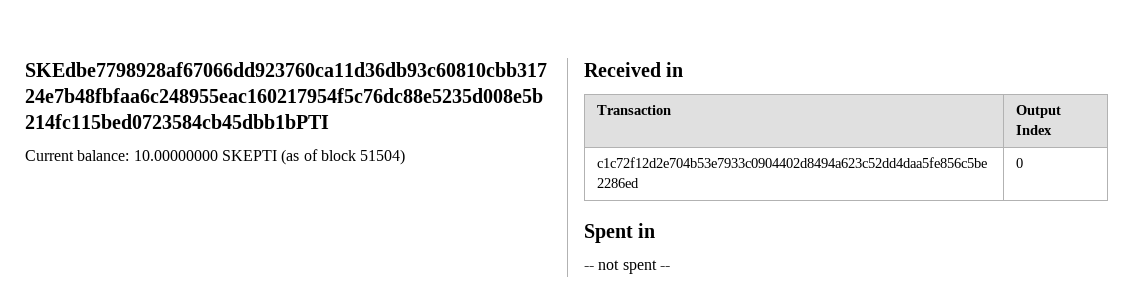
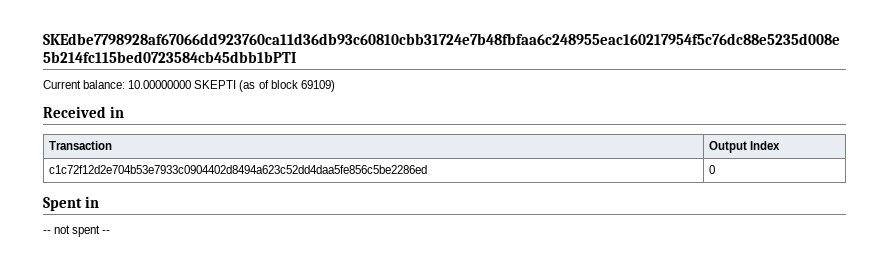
[360,149,406,165] 51504) -> [300,80,335,92] 69109)

